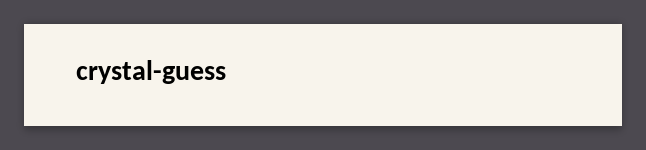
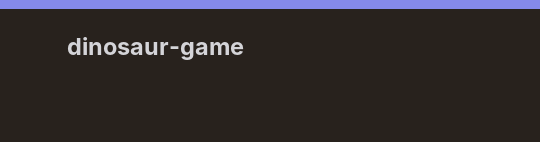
[76,60,226,84] crystal-guess -> [67,37,244,60] dinosaur-game

